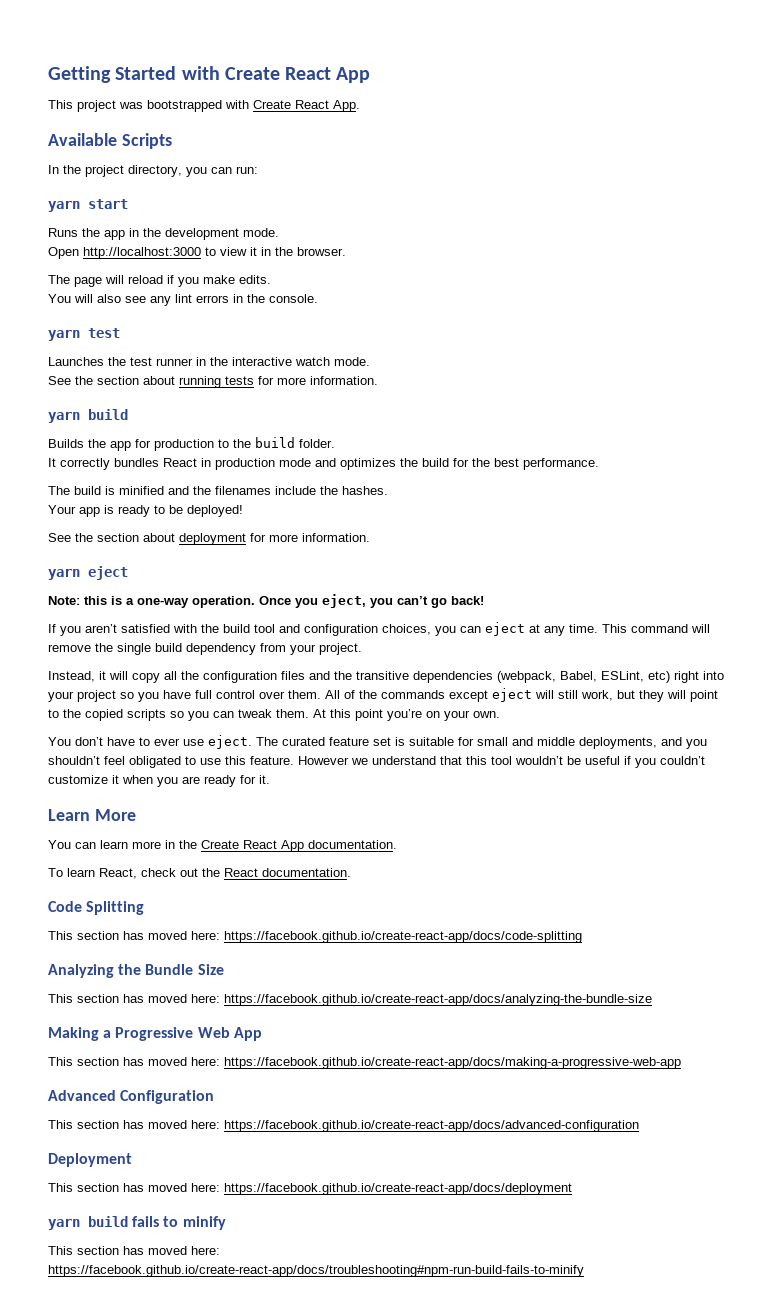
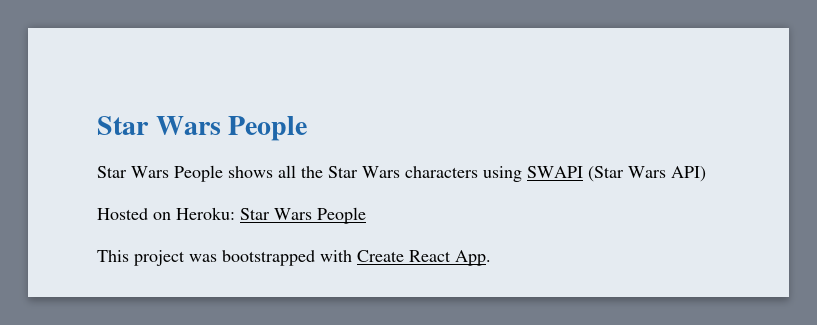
[48,66,371,83] Getting Started with Create React App -> [97,116,308,141] [97,165,706,182] [97,207,366,224] Star Wars People // Star Wars People shows all the Star Wars characters using SWAPI (Star Wars API) // Hosted on Heroku: Star Wars People
[48,133,172,149] [48,165,258,177] [48,199,128,212] [48,228,279,240] [48,247,346,259] [48,275,271,287] [48,294,318,306] [48,328,120,341] [48,357,370,366] [48,376,378,388] [48,409,128,423] [48,437,335,451] [48,458,599,470] [48,486,388,495] [48,505,243,517] [48,533,370,545] [48,566,128,580] [48,594,484,608] [48,622,710,636] [48,643,362,655] [48,671,724,683] [48,688,718,702] [48,709,500,721] [48,735,707,749] [48,756,705,768] [48,775,270,787] [48,809,136,821] [48,840,397,852] [48,868,351,879] [48,901,145,915] [48,931,582,943] [48,964,224,978] [48,994,652,1006] [48,1027,262,1041] [48,1057,681,1069] [48,1090,215,1104] [48,1120,639,1132] [48,1153,132,1167] [48,1183,572,1195] [48,1216,226,1230] [48,1246,220,1255] [48,1265,584,1277] // Available Scripts // In the project directory, you can run: // yarn start // Runs the app in the development mode. // Open http://localhost:3000 to view it in the browser. // The page will reload if you make edits. // You will also see any lint errors in the console. // yarn test // Launches the test runner in the interactive watch mode. // See the section about running tests for more information. // yarn build // Builds the app for production to the build folder. // It correctly bundles React in production mode and optimizes the build for the best performance. // The build is minified and the filenames include the hashes. // Your app is ready to be deployed! // See the section about deployment for more information. // yarn eject // Note: this is a one-way operation. Once you eject, you can’t go back! // If you aren’t satisfied with the build tool and configuration choices, you can eject at any time. This command will remove the single build dependency from your project. // Instead, it will copy all the configuration files and the transitive dependencies (webpack, Babel, ESLint, etc) right into your project so you have full control over them. All of the commands except eject will still work, but they will point to the copied scripts so you can tweak them. At this point you’re on your own. // You don’t have to ever use eject. The curated feature set is suitable for small and middle deployments, and you shouldn’t feel obligated to use this feature. However we understand that this tool wouldn’t be useful if you couldn’t customize it when you are ready for it. // Learn More // You can learn more in the Create React App documentation. // To learn React, check out the React documentation. // Code Splitting // This section has moved here: https://facebook.github.io/create-react-app/docs/code-splitting // Analyzing the Bundle Size // This section has moved here: https://facebook.github.io/create-react-app/docs/analyzing-the-bundle-size // Making a Progressive Web App // This section has moved here: https://facebook.github.io/create-react-app/docs/making-a-progressive-web-app // Advanced Configuration // This section has moved here: https://facebook.github.io/create-react-app/docs/advanced-configuration // Deployment // This section has moved here: https://facebook.github.io/create-react-app/docs/deployment // yarn build fails to minify // This section has moved here: https://facebook.github.io/create-react-app/docs/troubleshooting#npm-run-build-fails-to-minify -> (491, 258) none

